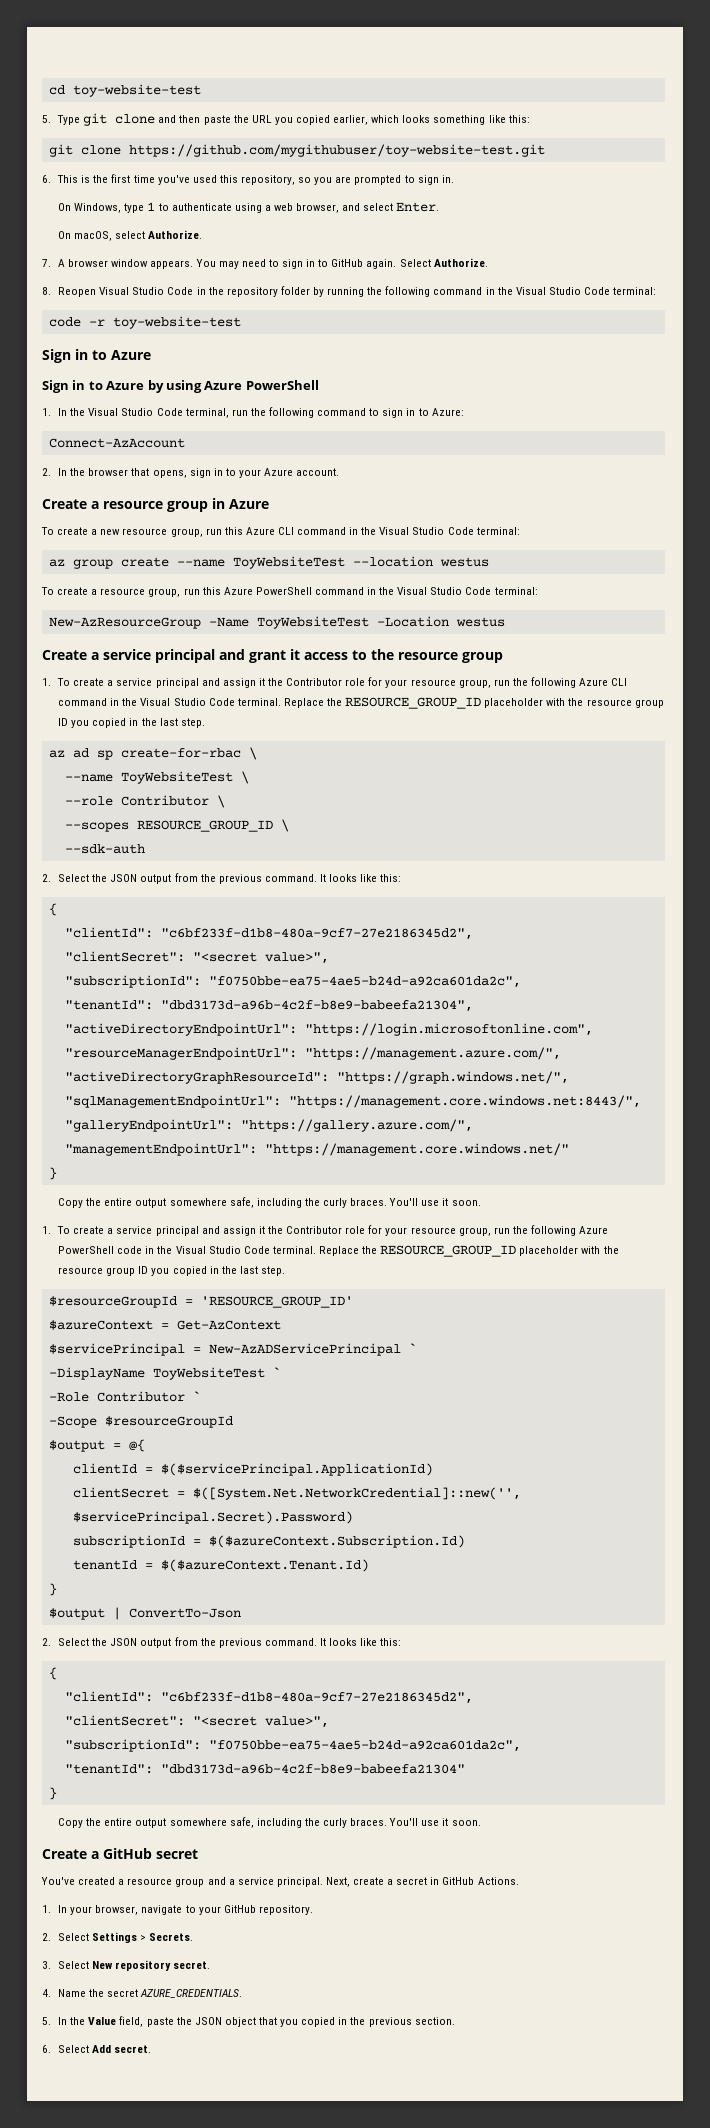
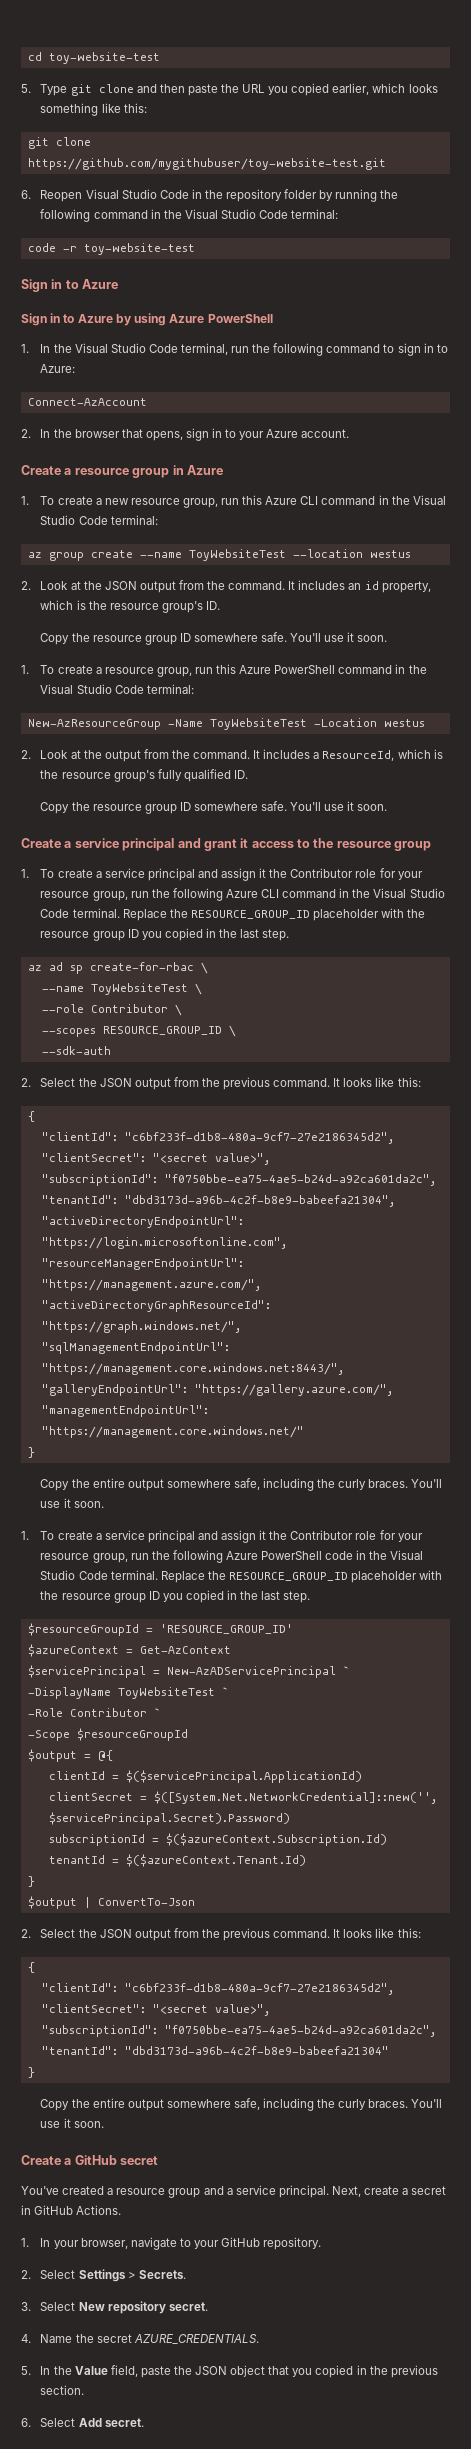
[57,174,454,185] [58,202,440,213] [58,230,203,241] [42,258,488,269] [42,287,51,295] This is the first time you've used this repository, so you are prompted to sign in. // On Windows, type 1 to authenticate using a web browser, and select Enter. // On macOS, select Authorize. // 7. A browser window appears. You may need to sign in to GitHub again. Select Authorize. // 8. -> (31, 194) none
(269, 504) none -> [21,496,29,505] 1.
(489, 562) none -> [21,580,431,593] [40,600,220,613] [40,632,388,645] [21,665,29,674] 2. Look at the JSON output from the command. It includes an id property, which is the resource group's ID. // Copy the resource group ID somewhere safe. You'll use it soon. // 1.
(505, 622) none -> [21,749,443,762] [40,769,248,782] [40,801,388,814] // 2. Look at the output from the command. It includes a ResourceId, which is the resource group's fully qualified ID. // Copy the resource group ID somewhere safe. You'll use it soon.

